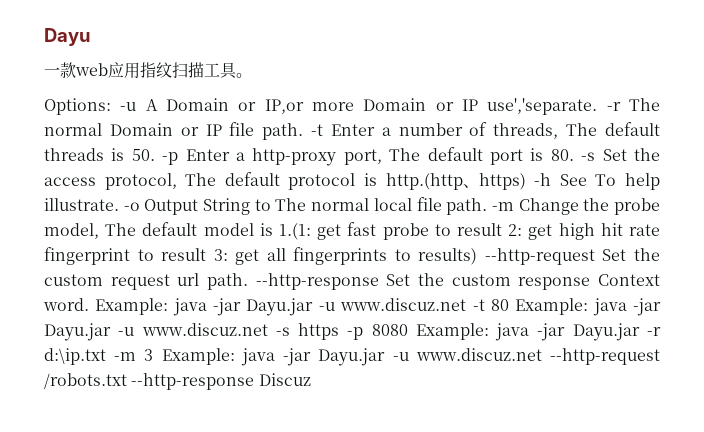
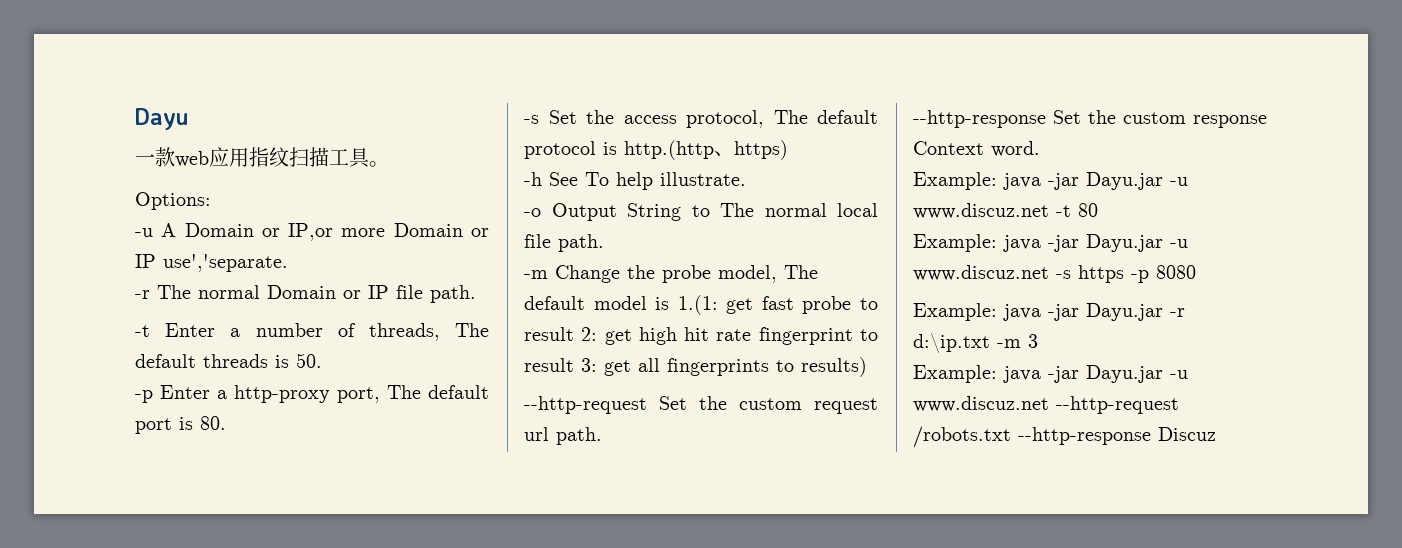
(111, 106) none -> (211, 201) //
(598, 106) none -> (288, 263) //
(304, 131) none -> (476, 294) //
(155, 155) none -> (322, 360) //
(574, 155) none -> (226, 423) //
(526, 181) none -> (788, 150) //
(119, 204) none -> (746, 179) //
(488, 206) none -> (604, 243) //
(478, 256) none -> (867, 367) //
(248, 281) none -> (602, 436) //
(89, 304) none -> (1040, 149) //
(509, 305) none -> (1098, 210) //
(408, 330) none -> (1196, 272) //
(154, 355) none -> (1038, 341) //

